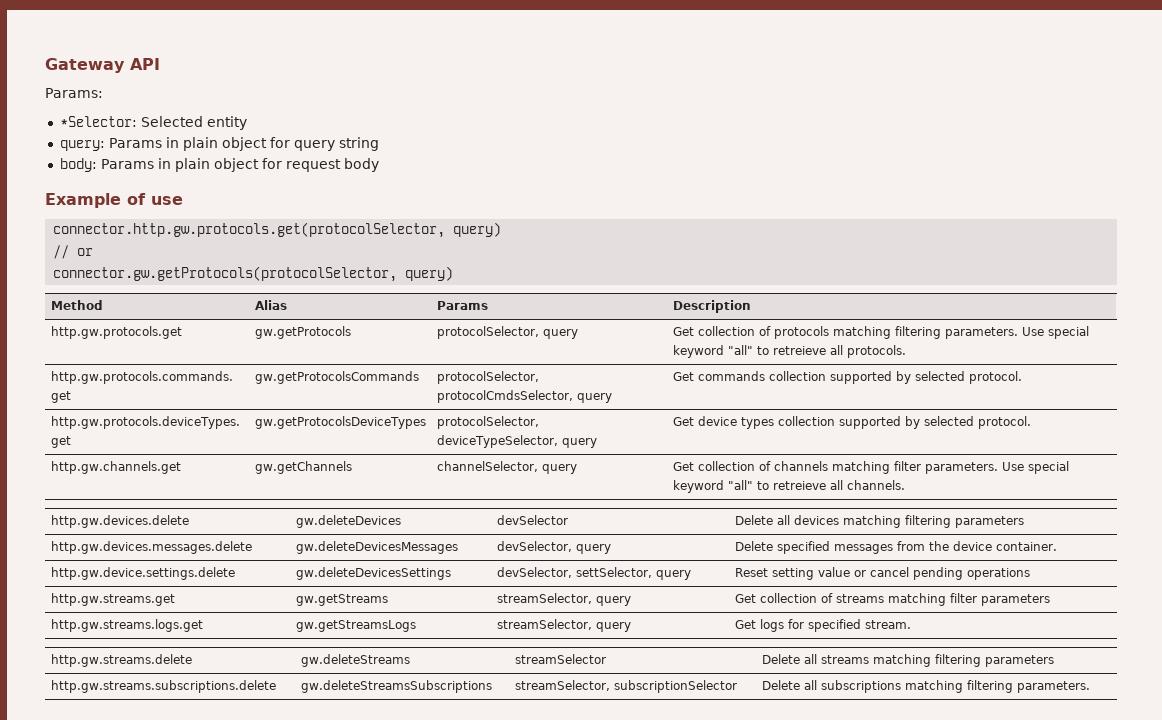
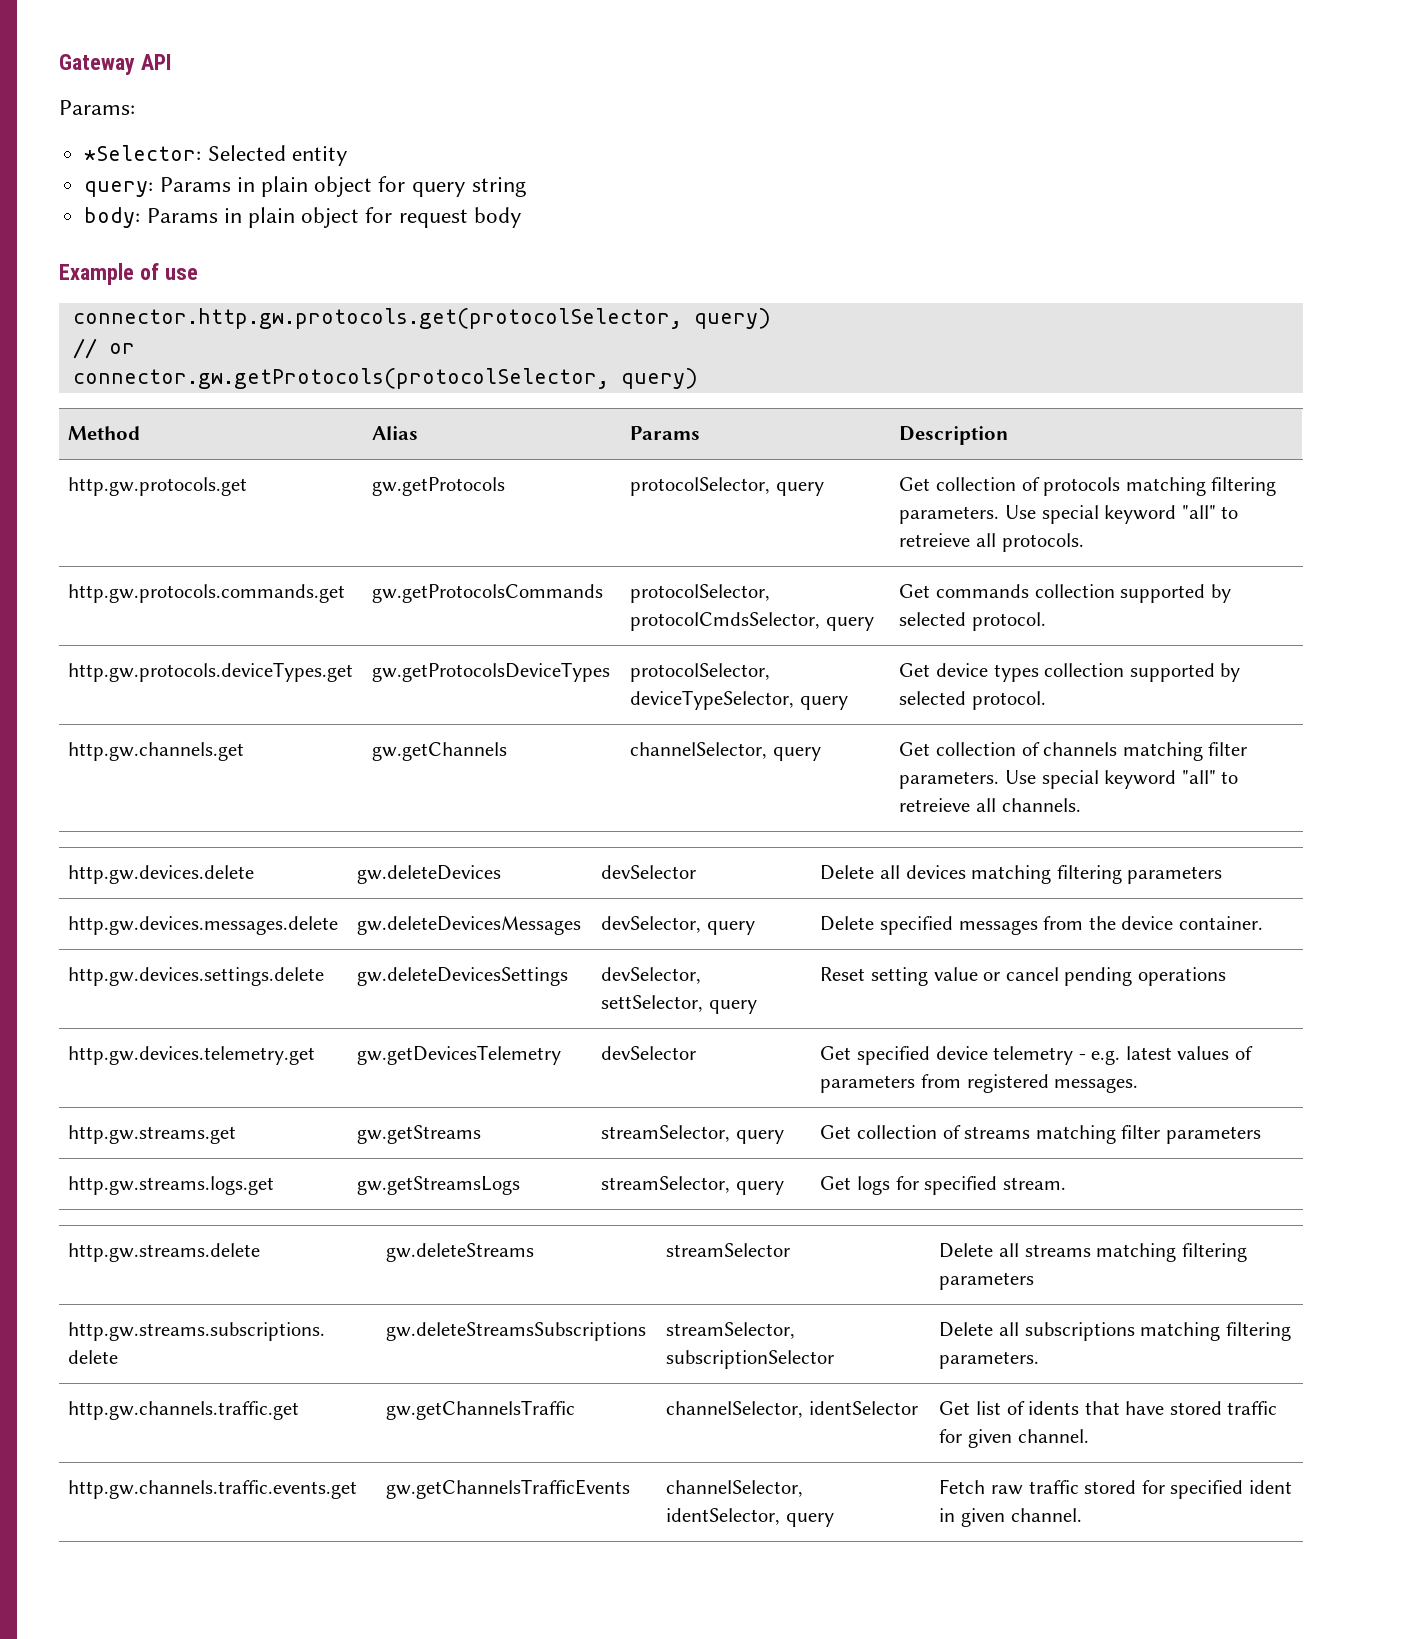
[50,567,235,580] http.gw.device.settings.delete -> [68,967,325,986] http.gw.devices.settings.delete
(1030, 574) none -> [68,1046,316,1065] [357,1045,562,1065] [601,1046,697,1060] [820,1046,1253,1065] [820,1074,1139,1093] // http.gw.devices.telemetry.get | gw.getDevicesTelemetry | devSelector | Get specified device telemetry - e.g. latest values of parameters from registered messages.
(1090, 687) none -> [68,1401,300,1420] [386,1400,576,1420] [666,1401,919,1418] [939,1401,1278,1415] [939,1429,1089,1448] [68,1480,358,1499] [386,1479,631,1499] [666,1480,804,1497] [666,1508,835,1527] [939,1479,1292,1499] [939,1508,1082,1527] // http.gw.channels.traffic.get | gw.getChannelsTraffic | channelSelector, identSelector | Get list of idents that have stored traffic for given channel. // http.gw.channels.traffic.events.get | gw.getChannelsTrafficEvents | channelSelector, identSelector, query | Fetch raw traffic stored for specified ident in given channel.

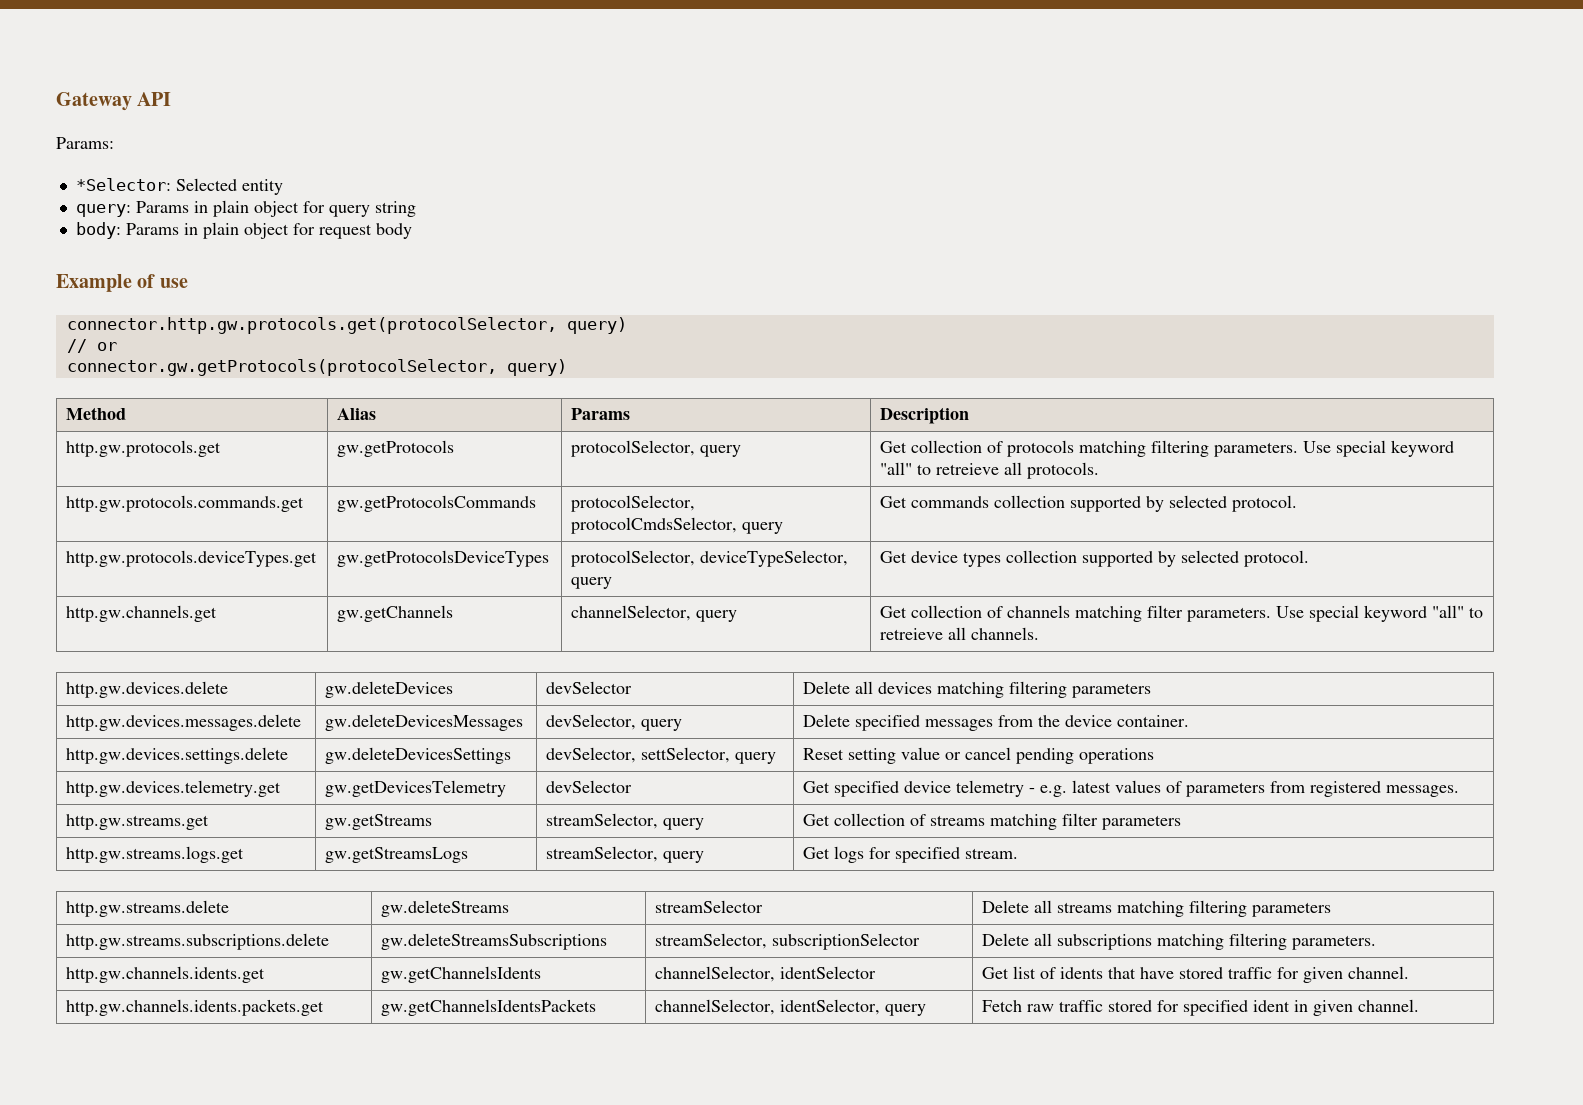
[68,1401,300,1420] [386,1400,576,1420] http.gw.channels.traffic.get | gw.getChannelsTraffic -> [66,966,266,983] [381,966,542,983] http.gw.channels.idents.get | gw.getChannelsIdents
[68,1480,358,1499] [386,1479,631,1499] http.gw.channels.traffic.events.get | gw.getChannelsTrafficEvents -> [66,999,325,1016] [381,999,597,1016] http.gw.channels.idents.packets.get | gw.getChannelsIdentsPackets

